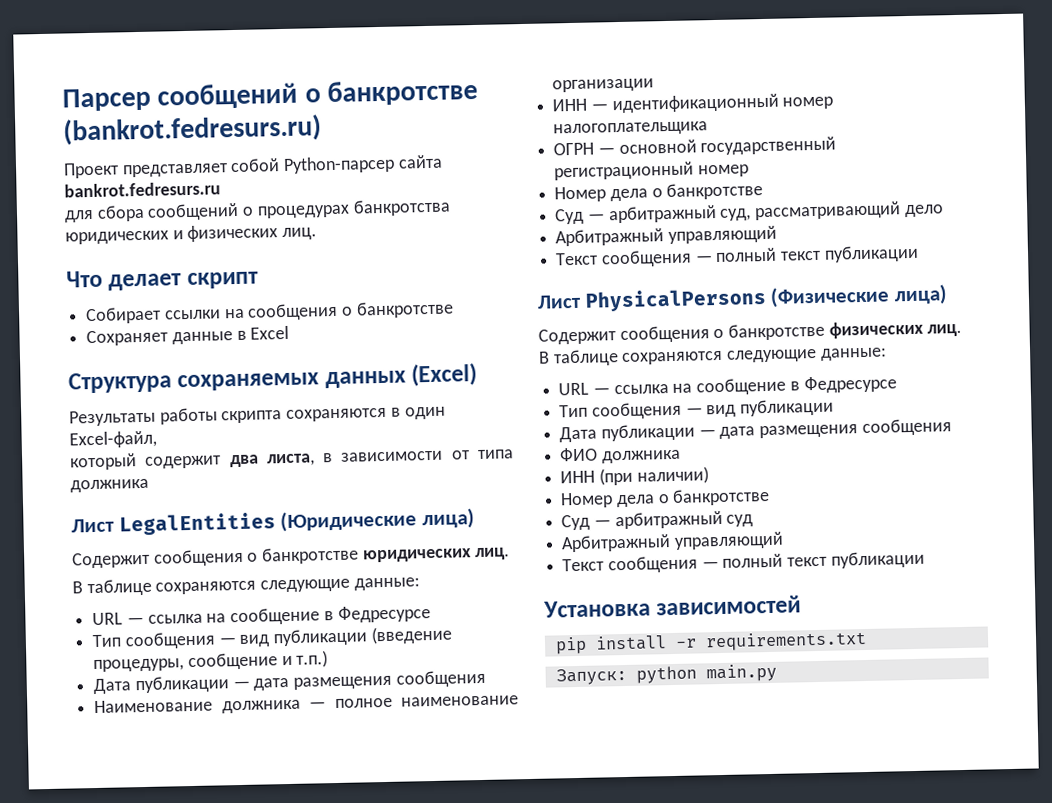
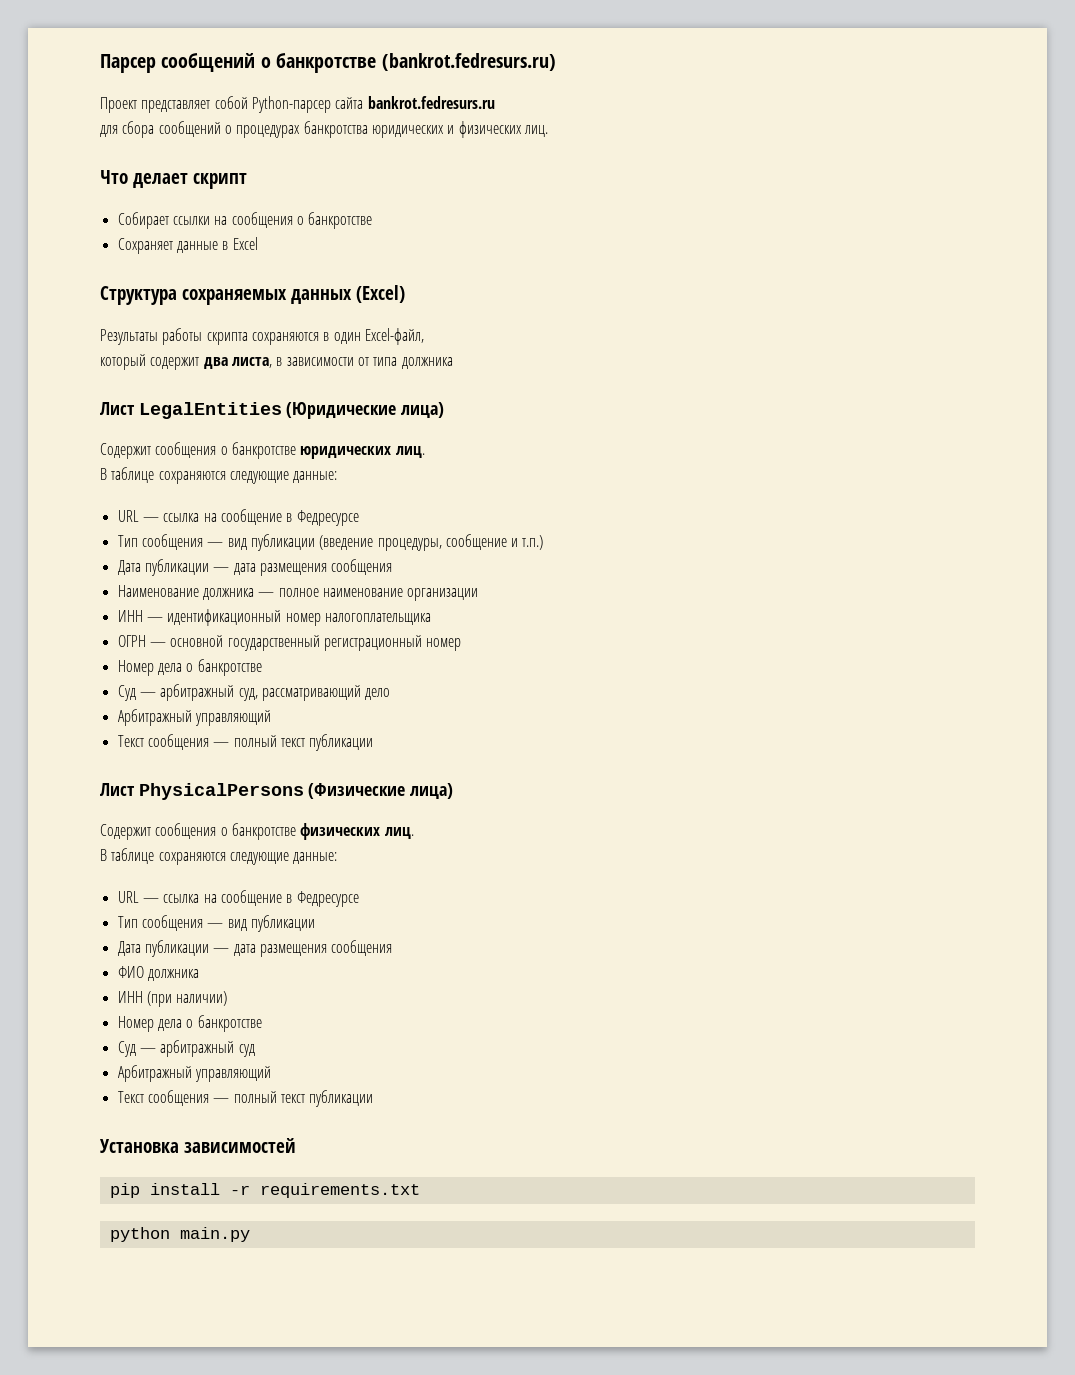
[555,667,627,686] Запуск: -> (420, 1190) none

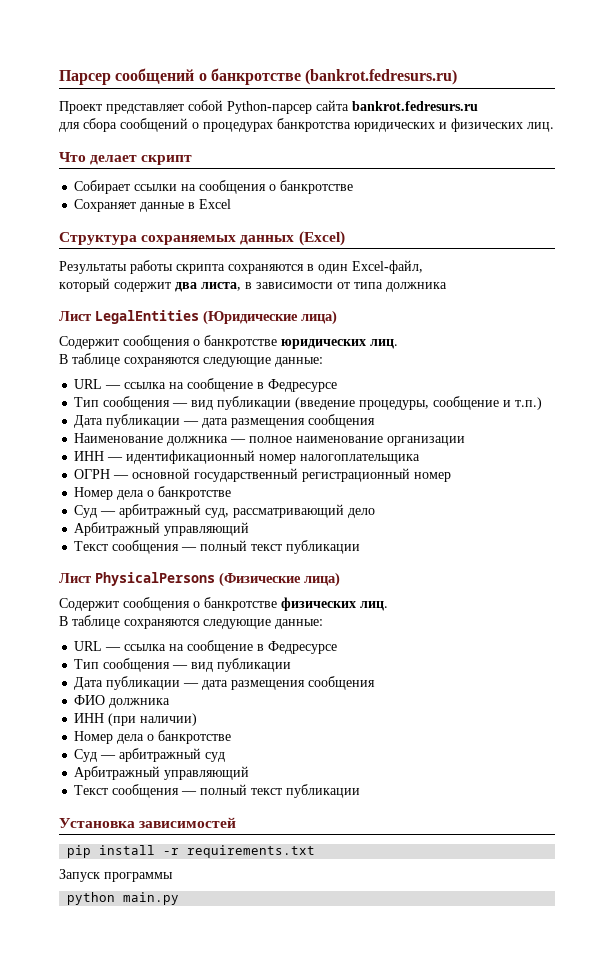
(420, 1190) none -> [59,869,173,882] // Запуск программы

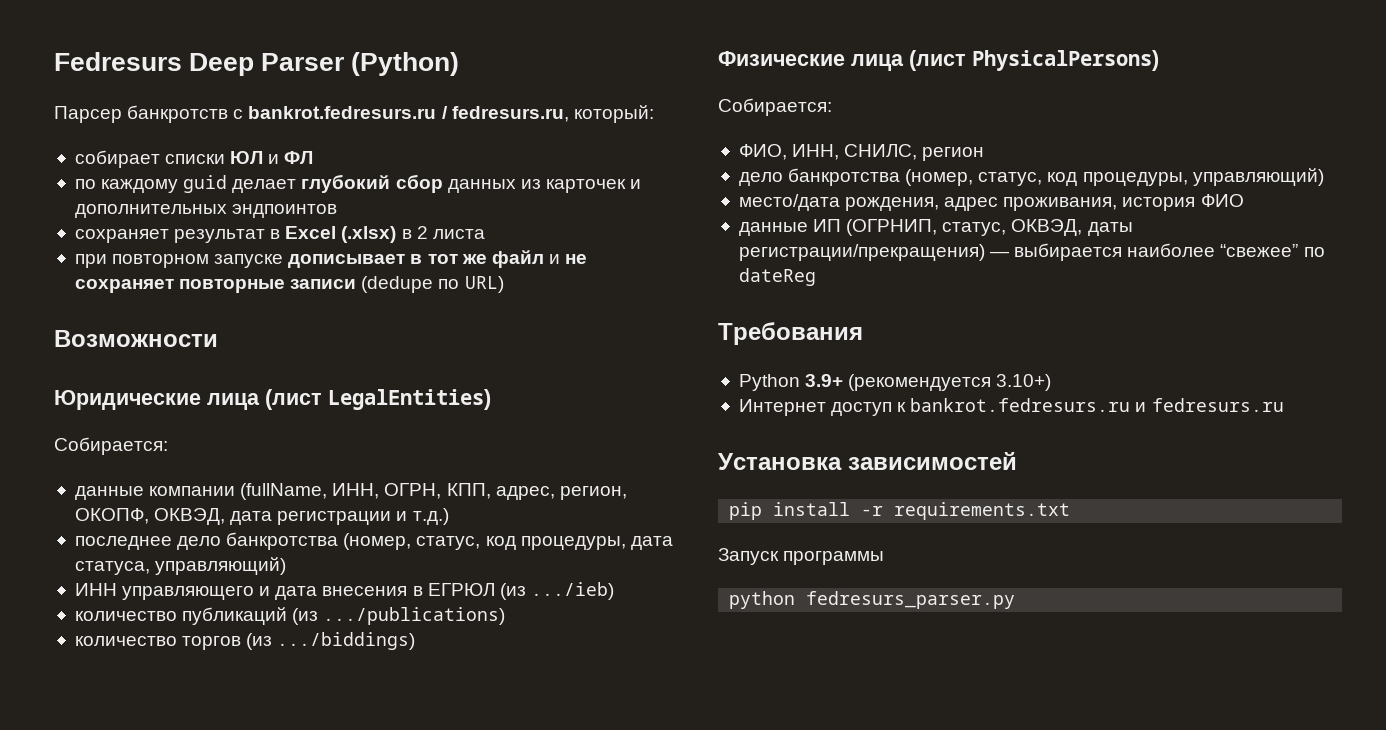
[59,68,458,85] [59,100,478,114] [59,118,554,132] [59,152,193,165] [74,180,354,194] [74,199,232,212] [59,231,345,246] [59,260,423,274] [59,278,447,292] [59,310,337,325] [59,335,398,349] [59,353,323,367] [74,378,338,392] [74,396,543,410] [74,414,376,428] [74,433,466,446] [74,450,421,464] [74,468,452,482] [74,486,232,500] [74,504,376,518] [74,522,250,536] [74,540,361,554] [59,572,340,587] [59,597,388,611] [59,615,323,629] [74,640,338,654] [74,658,292,672] [74,676,376,690] [74,695,171,708] [74,713,198,726] [74,730,232,744] [74,748,226,762] [74,766,250,780] [74,784,361,798] Парсер сообщений о банкротстве (bankrot.fedresurs.ru) // Проект представляет собой Python-парсер сайта bankrot.fedresurs.ru // для сбора сообщений о процедурах банкротства юридических и физических лиц. // Что делает скрипт // Собирает ссылки на сообщения о банкротстве // Сохраняет данные в Excel // Структура сохраняемых данных (Excel) // Результаты работы скрипта сохраняются в один Excel-файл, // который содержит два листа, в зависимости от типа должника // Лист LegalEntities (Юридические лица) // Содержит сообщения о банкротстве юридических лиц. // В таблице сохраняются следующие данные: // URL — ссылка на сообщение в Федресурсе // Тип сообщения — вид публикации (введение процедуры, сообщение и т.п.) // Дата публикации — дата размещения сообщения // Наименование должника — полное наименование организации // ИНН — идентификационный номер налогоплательщика // ОГРН — основной государственный регистрационный номер // Номер дела о банкротстве // Суд — арбитражный суд, рассматривающий дело // Арбитражный управляющий // Текст сообщения — полный текст публикации // Лист PhysicalPersons (Физические лица) // Содержит сообщения о банкротстве физических лиц. // В таблице сохраняются следующие данные: // URL — ссылка на сообщение в Федресурсе // Тип сообщения — вид публикации // Дата публикации — дата размещения сообщения // ФИО должника // ИНН (при наличии) // Номер дела о банкротстве // Суд — арбитражный суд // Арбитражный управляющий // Текст сообщения — полный текст публикации -> [54,52,460,76] [54,105,654,123] [74,150,314,168] [74,174,642,193] [74,204,338,218] [74,226,485,243] [74,250,588,268] [74,276,504,293] [54,330,218,347] [54,389,491,410] [54,437,168,455] [74,483,627,500] [74,508,449,525] [74,532,673,550] [74,557,287,575] [74,582,614,600] [74,607,506,625] [74,632,416,650] [718,50,1159,71] [718,98,832,116] [738,144,985,161] [738,168,1324,186] [738,194,1244,211] [738,219,1133,236] [738,243,1325,261] [738,268,816,286] [718,322,863,345] [738,374,1052,391] [738,398,1284,416] Fedresurs Deep Parser (Python) // Парсер банкротств с bankrot.fedresurs.ru / fedresurs.ru, который: // собирает списки ЮЛ и ФЛ // по каждому guid делает глубокий сбор данных из карточек и дополнительных эндпоинтов // сохраняет результат в Excel (.xlsx) в 2 листа // при повторном запуске дописывает в тот же файл и не сохраняет повторные записи (dedupe по URL) // Возможности // Юридические лица (лист LegalEntities) // Собирается: // данные компании (fullName, ИНН, ОГРН, КПП, адрес, регион, ОКОПФ, ОКВЭД, дата регистрации и т.д.) // последнее дело банкротства (номер, статус, код процедуры, дата статуса, управляющий) // ИНН управляющего и дата внесения в ЕГРЮЛ (из .../ieb) // количество публикаций (из .../publications) // количество торгов (из .../biddings) // Физические лица (лист PhysicalPersons) // Собирается: // ФИО, ИНН, СНИЛС, регион // дело банкротства (номер, статус, код процедуры, управляющий) // место/дата рождения, адрес проживания, история ФИО // данные ИП (ОГРНИП, статус, ОКВЭД, даты регистрации/прекращения) — выбирается наиболее “свежее” по dateReg // Требования // Python 3.9+ (рекомендуется 3.10+) // Интернет доступ к bankrot.fedresurs.ru и fedresurs.ru
[123,892,180,905] main.py -> [806,591,1016,609] fedresurs_parser.py

